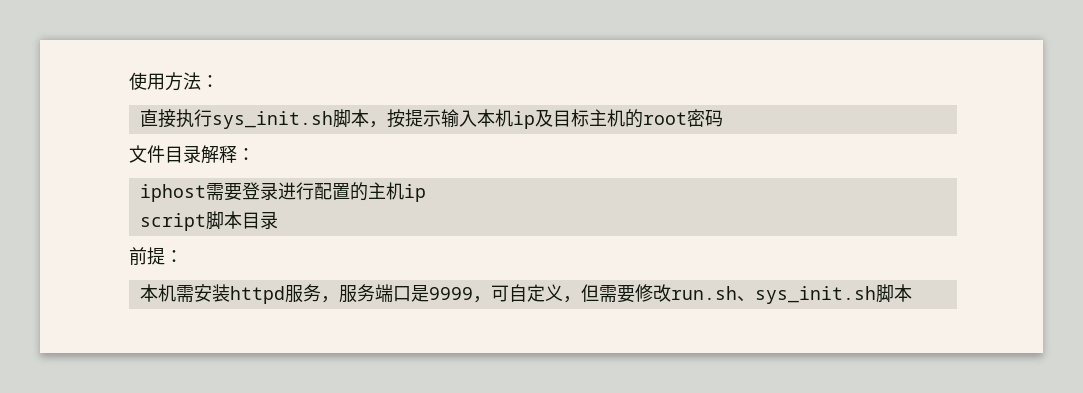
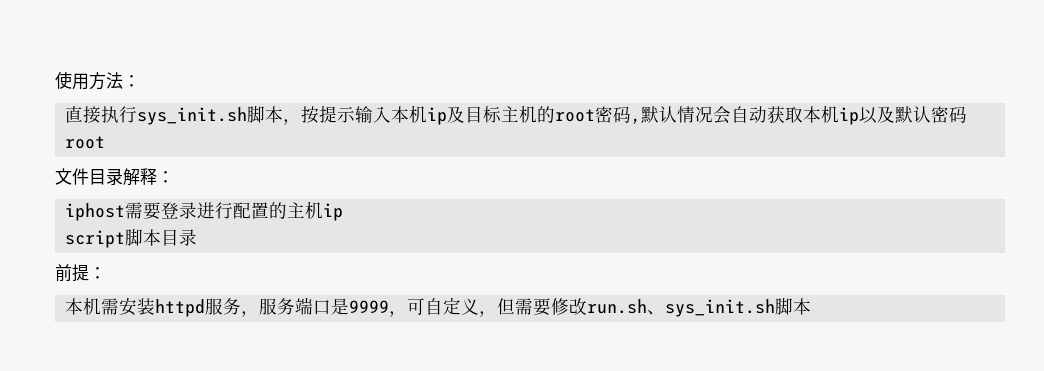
(723, 118) none -> [631,105,968,125] [65,136,106,149] ,默认情况会自动获取本机ip以及默认密码root

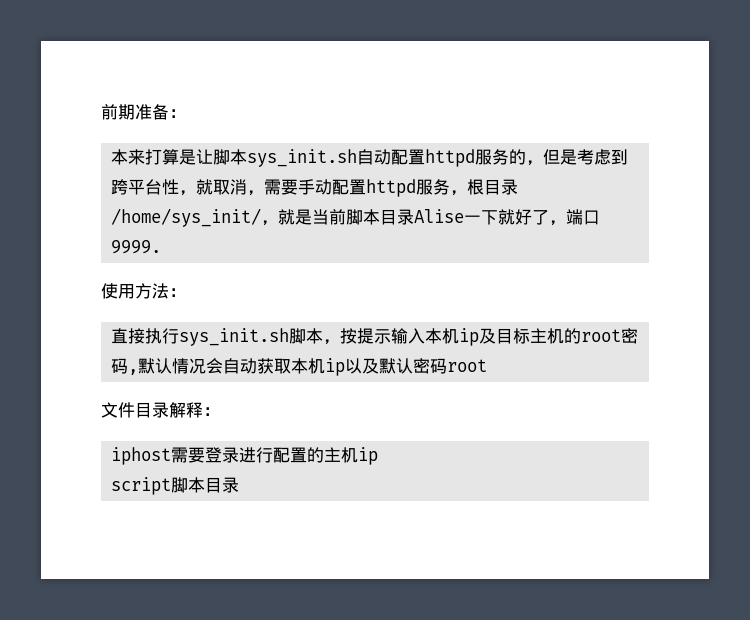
(55, 80) none -> [101,104,186,120] [111,149,629,167] [111,179,519,197] [111,208,601,227] [111,240,162,254] 前期准备： // 本来打算是让脚本sys_init.sh自动配置httpd服务的，但是考虑到跨平台性，就取消，需要手动配置httpd服务，根目录/home/sys_init/，就是当前脚本目录Alise一下就好了，端口9999. //
[55,264,106,282] [65,297,812,317] // 前提： // 本机需安装httpd服务，服务端口是9999，可自定义，但需要修改run.sh、sys_init.sh脚本 -> (240, 485) none

